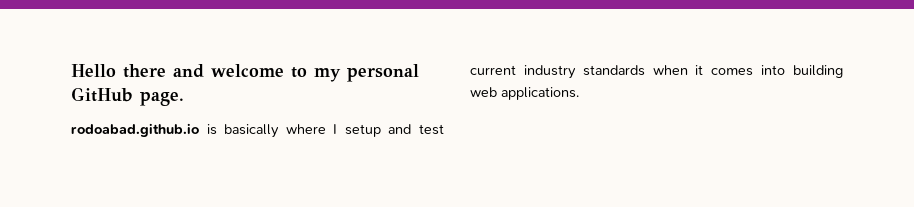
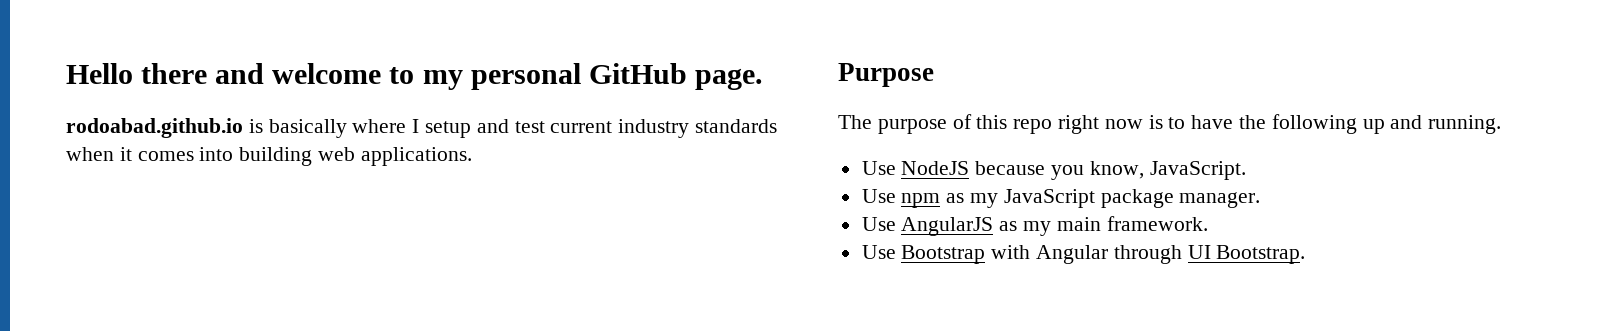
(579, 93) none -> [838,63,934,87] [838,114,1502,134] [861,161,1246,180] [861,189,1261,208] [861,216,1208,236] [861,245,1306,264] // Purpose // The purpose of this repo right now is to have the following up and running. // Use NodeJS because you know, JavaScript. // Use npm as my JavaScript package manager. // Use AngularJS as my main framework. // Use Bootstrap with Angular through UI Bootstrap.

